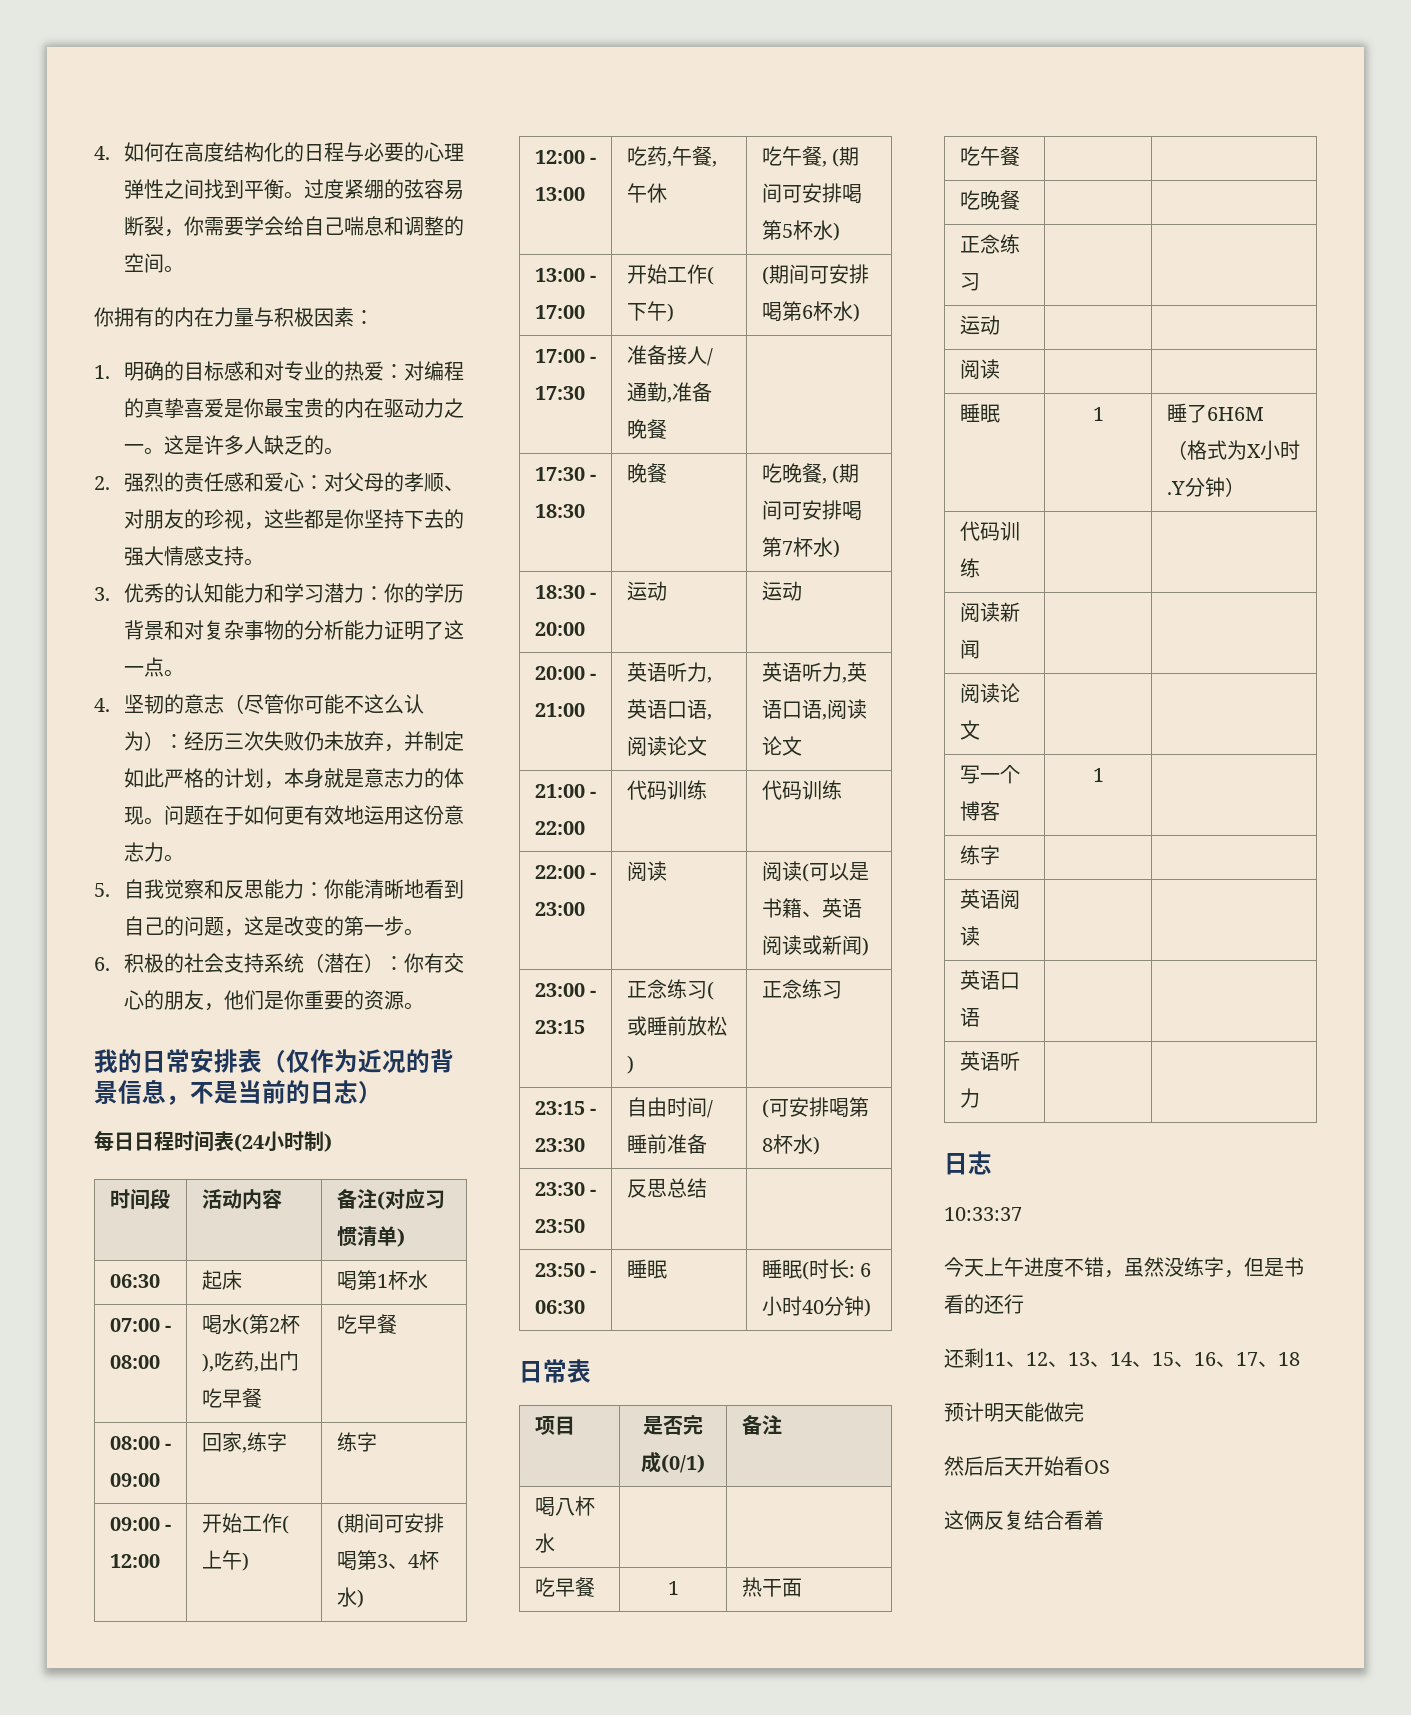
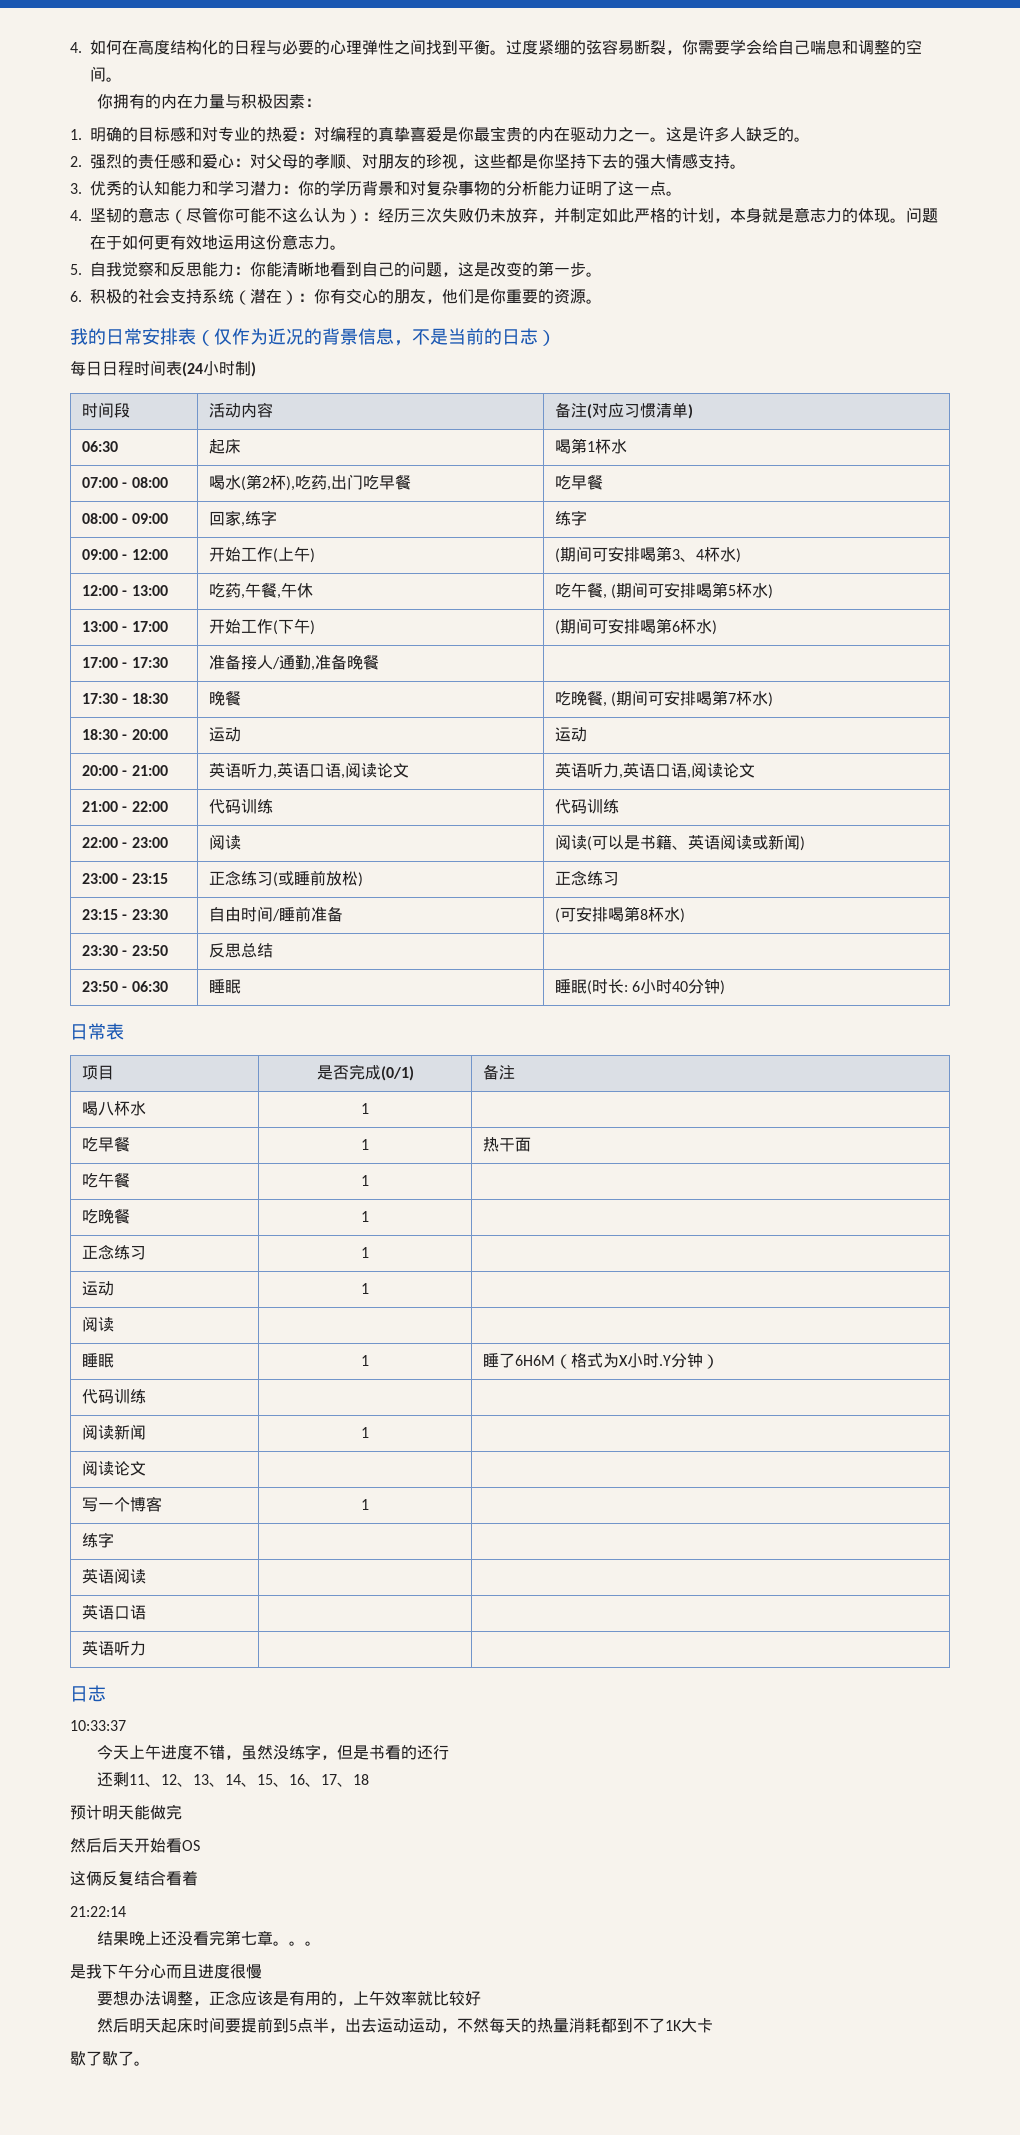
(555, 1543) none -> [361,1103,369,1114] 1
(1020, 156) none -> [361,1175,369,1186] 1
(1020, 200) none -> [361,1211,369,1222] 1
[959,315,1000,335] | // 运动 | -> [361,1247,369,1258] [82,1281,115,1296] [361,1283,369,1294] 1 | // 运动 | 1
(980, 649) none -> [361,1427,369,1438] 1
(1104, 1520) none -> [70,1906,126,1917] [96,1930,321,1946] [70,1964,262,1979] [96,1990,481,2006] [96,2017,713,2033] [70,2051,150,2066] // 21:22:14 // 结果晚上还没看完第七章。。。 // 是我下午分心而且进度很慢 // 要想办法调整，正念应该是有用的，上午效率就比较好 // 然后明天起床时间要提前到5点半，出去运动运动，不然每天的热量消耗都到不了1K大卡 // 歇了歇了。

